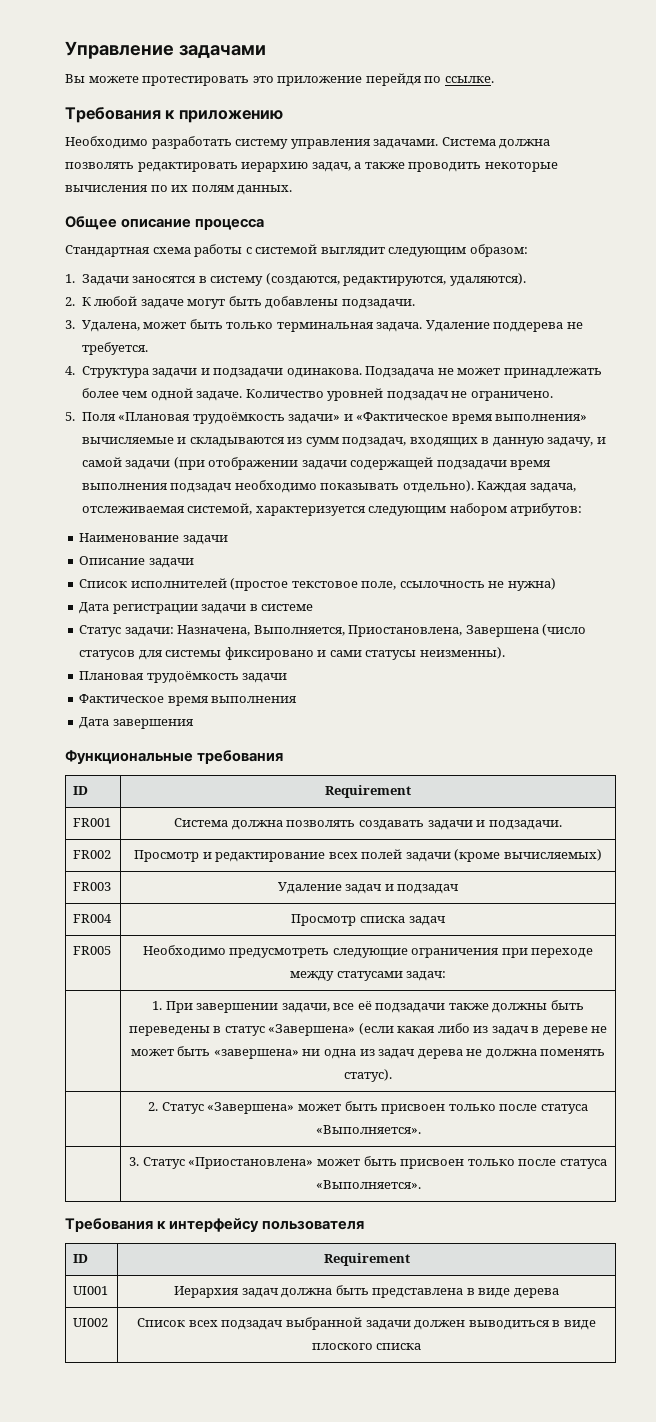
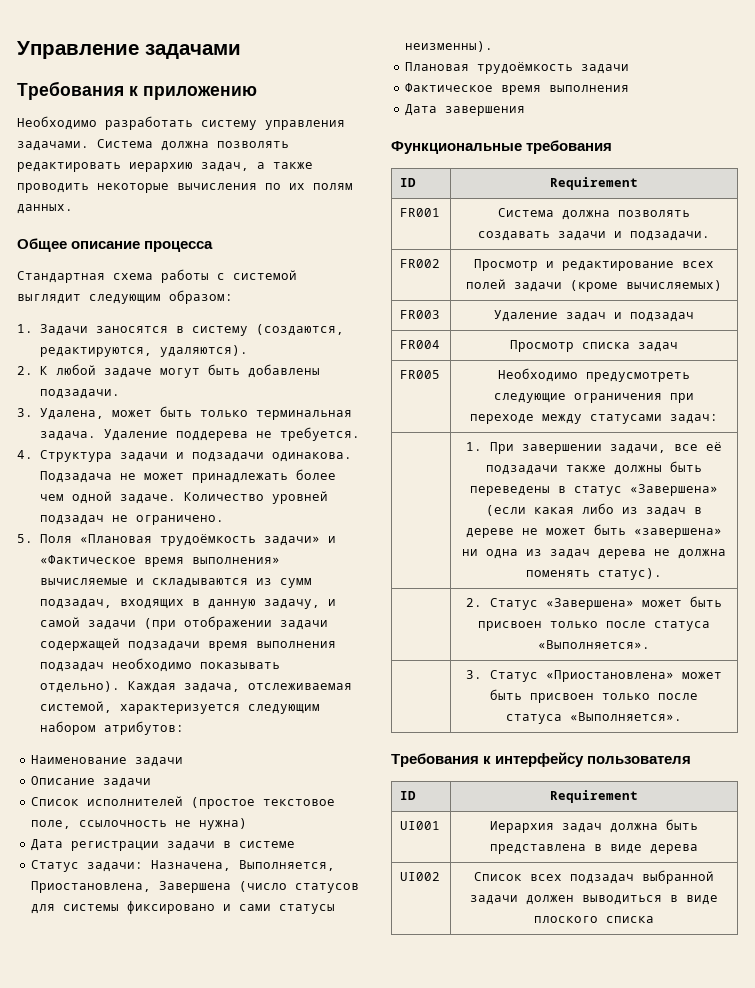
[65,73,494,86] // Вы можете протестировать это приложение перейдя по ссылке. -> (241, 51) none

